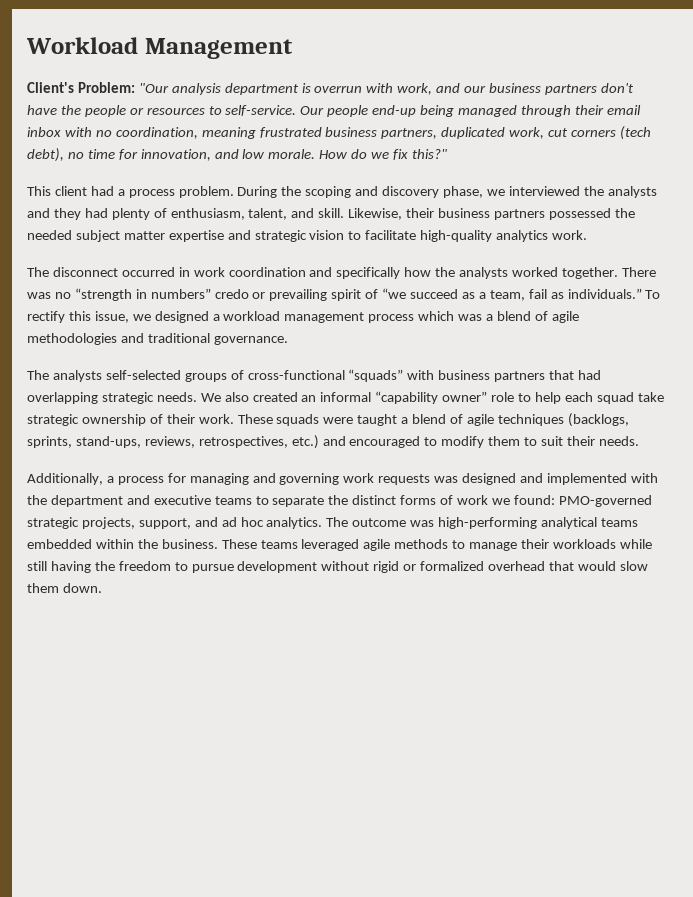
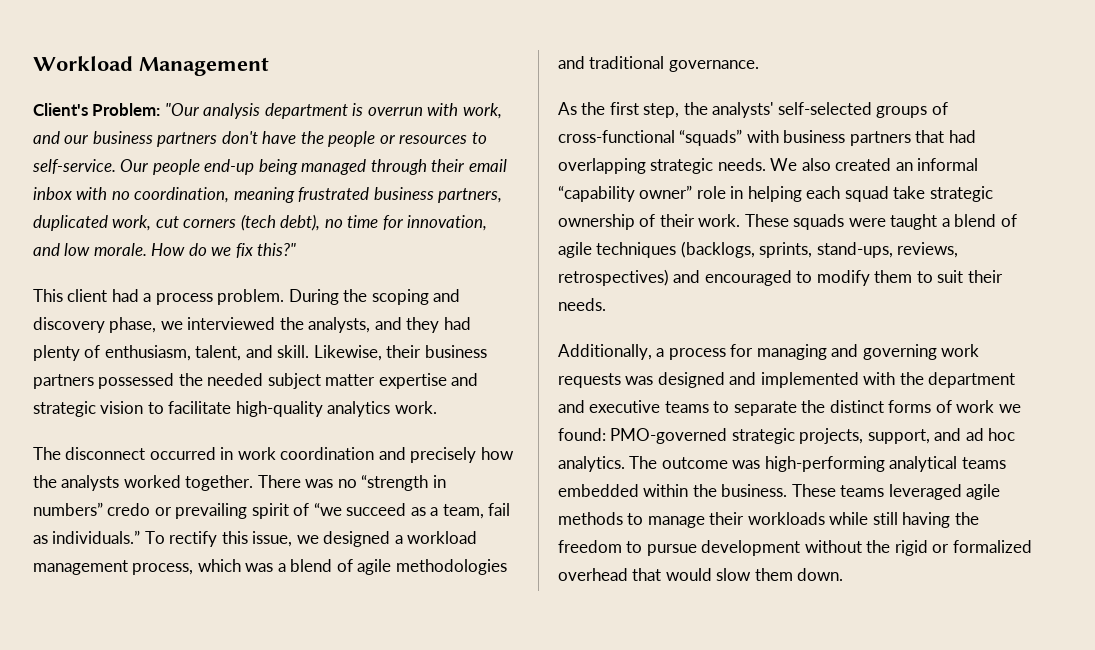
[607,186,657,198] analysts -> [308,317,371,333] analysts,
[336,267,401,279] specifically -> [410,447,477,463] precisely
[368,314,415,323] process -> [132,563,194,575] process,
[27,370,102,382] The analysts -> [558,102,774,118] As the first step, the analysts'
[518,392,561,404] to help -> [730,186,802,202] in helping
[198,435,319,449] retrospectives, etc.) -> [558,269,669,286] retrospectives)
(370, 566) none -> [866,540,891,553] the

